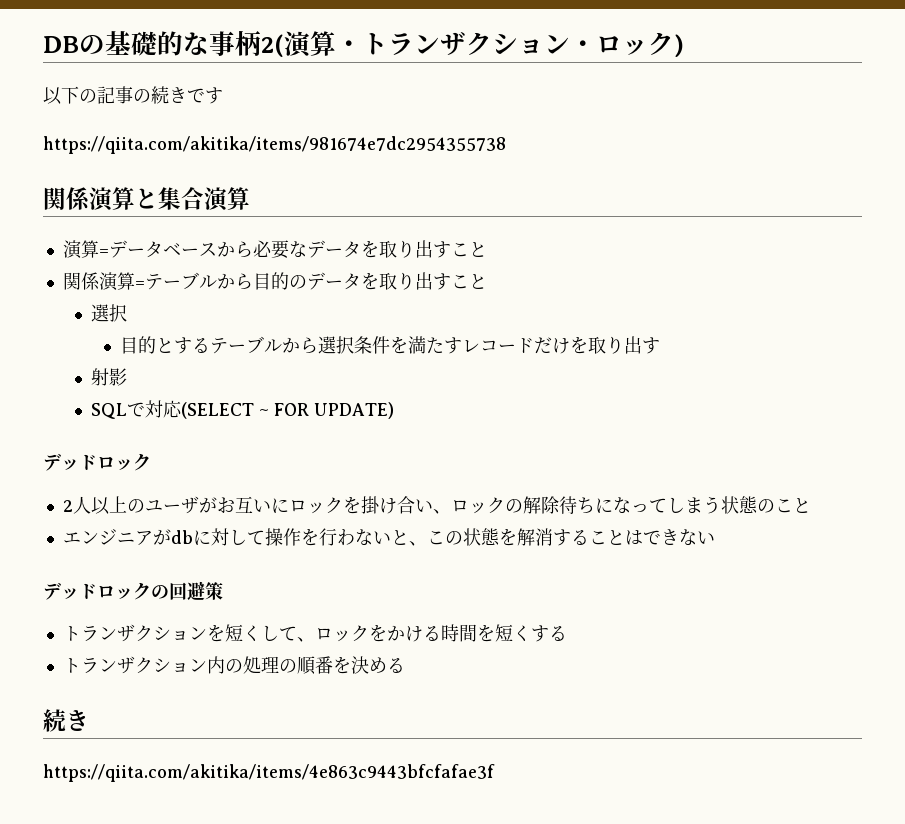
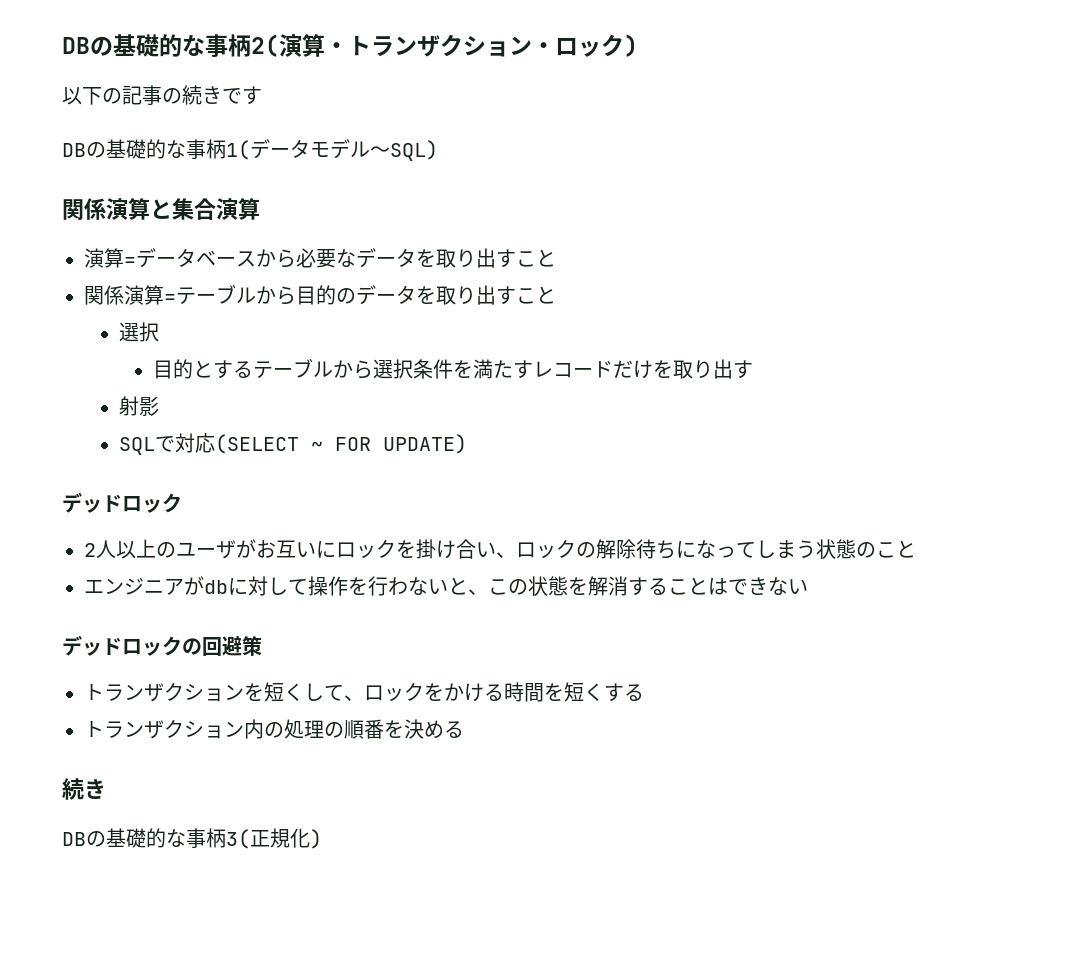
[43,136,506,154] https://qiita.com/akitika/items/981674e7dc2954355738 -> [62,139,438,161] DBの基礎的な事柄1(データモデル〜SQL)
[43,764,495,782] https://qiita.com/akitika/items/4e863c9443bfcfafae3f -> [62,828,322,849] DBの基礎的な事柄3(正規化)

